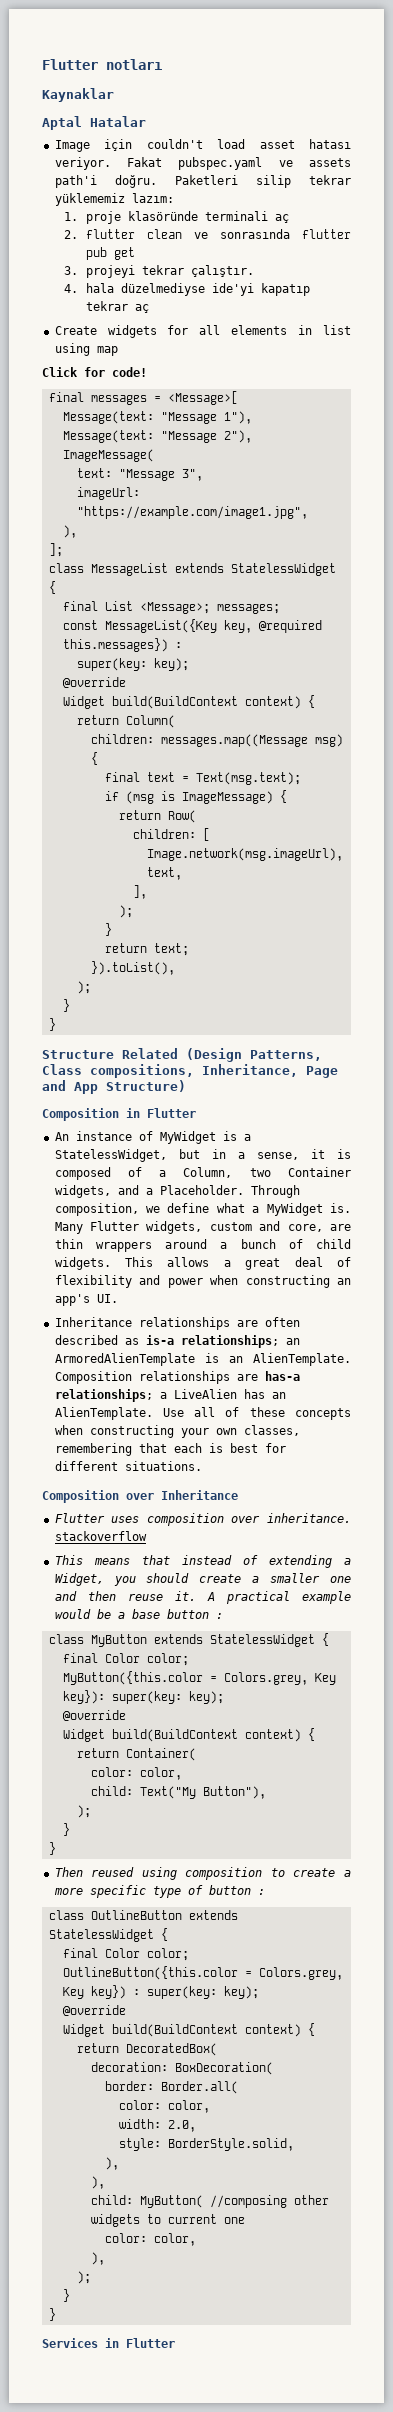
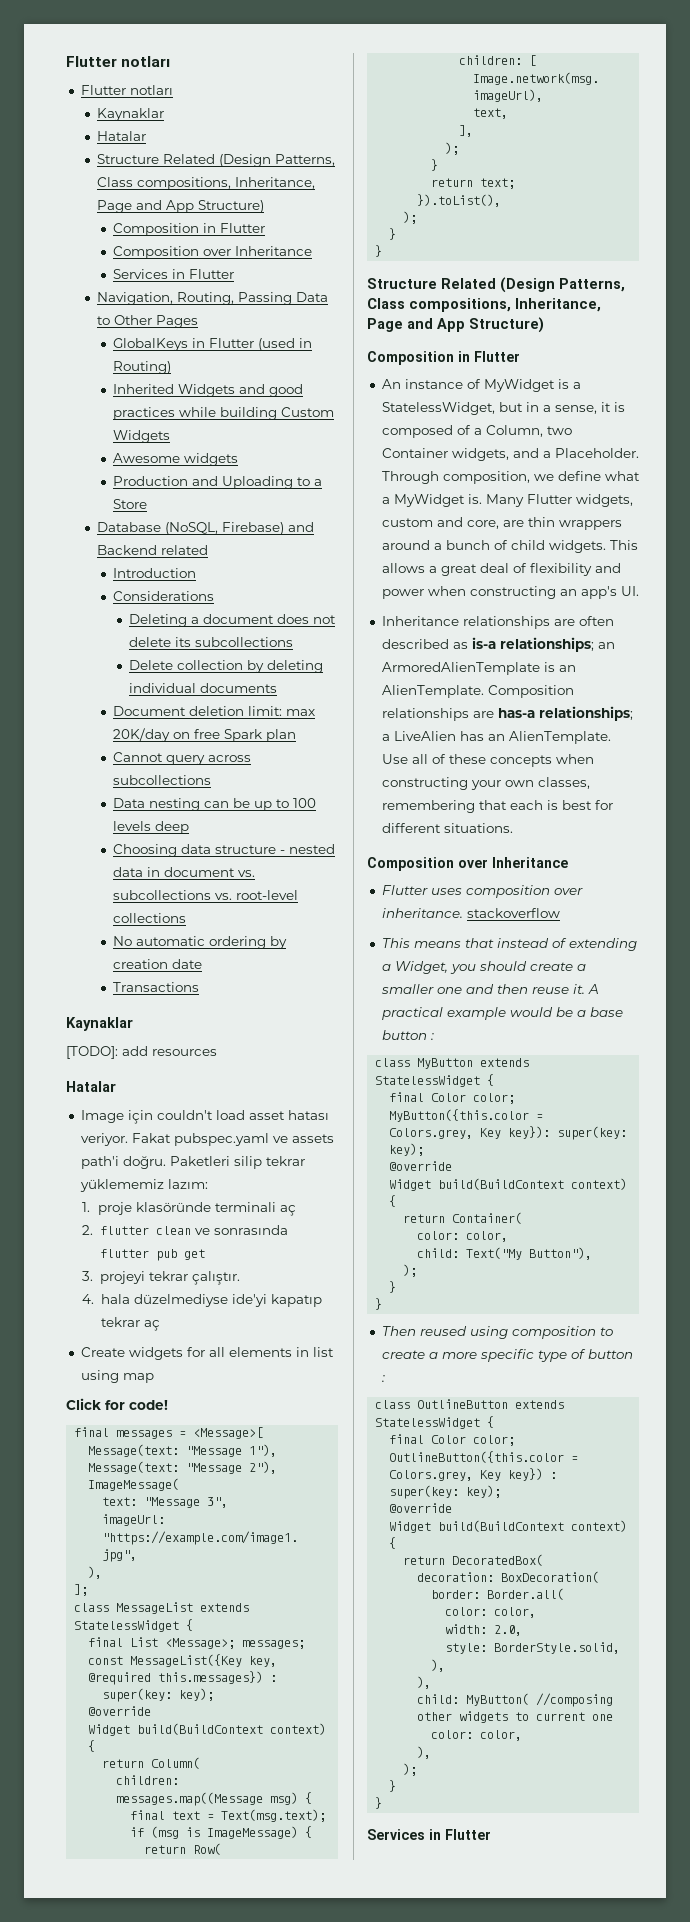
[42,59,162,70] [42,88,114,102] [42,116,82,130] Flutter notları // Kaynaklar // Aptal -> [66,56,171,67] [80,85,173,95] [97,108,165,121] [97,131,147,141] [97,154,336,167] [97,177,316,190] [97,200,265,213] [113,223,266,236] [113,246,313,259] [113,269,235,279] [97,292,329,305] [97,315,199,328] [113,338,313,351] [113,361,172,374] [113,384,304,397] [113,407,335,420] [113,430,171,443] [113,453,239,466] [113,476,323,489] [113,499,148,509] [97,522,315,535] [97,545,209,555] [113,568,197,578] [113,591,215,601] [129,614,337,627] [129,637,294,647] [129,660,324,673] [129,683,278,693] [113,706,316,716] [113,728,297,742] [113,752,252,765] [113,775,212,785] [113,798,317,811] [113,821,190,834] [113,844,336,857] [113,867,256,877] [113,890,299,900] [113,913,187,923] [113,936,288,949] [113,959,203,969] [113,982,200,992] [66,1017,133,1031] [66,1046,217,1059] Flutter notları // Flutter notları // Kaynaklar // Hatalar // Structure Related (Design Patterns, Class compositions, Inheritance, Page and App Structure) // Composition in Flutter // Composition over Inheritance // Services in Flutter // Navigation, Routing, Passing Data to Other Pages // GlobalKeys in Flutter (used in Routing) // Inherited Widgets and good practices while building Custom Widgets // Awesome widgets // Production and Uploading to a Store // Database (NoSQL, Firebase) and Backend related // Introduction // Considerations // Deleting a document does not delete its subcollections // Delete collection by deleting individual documents // Document deletion limit: max 20K/day on free Spark plan // Cannot query across subcollections // Data nesting can be up to 100 levels deep // Choosing data structure - nested data in document vs. subcollections vs. root-level collections // No automatic ordering by creation date // Transactions // Kaynaklar // [TODO]: add resources //

